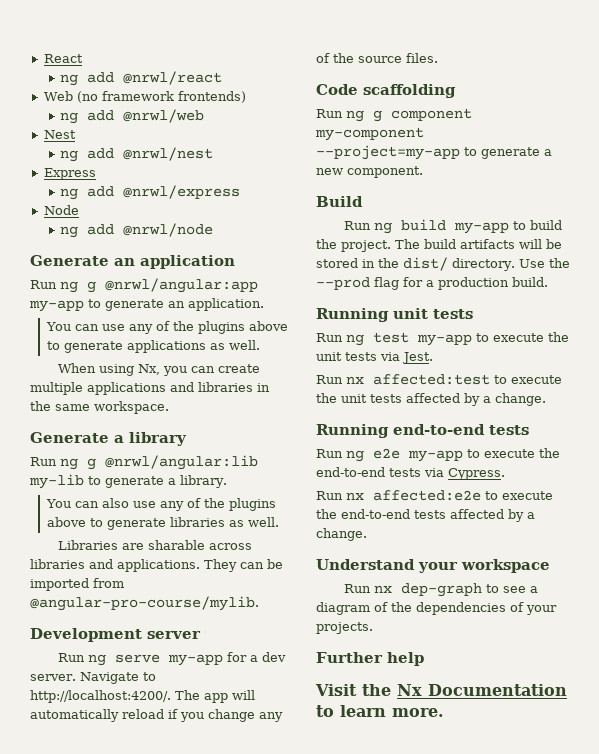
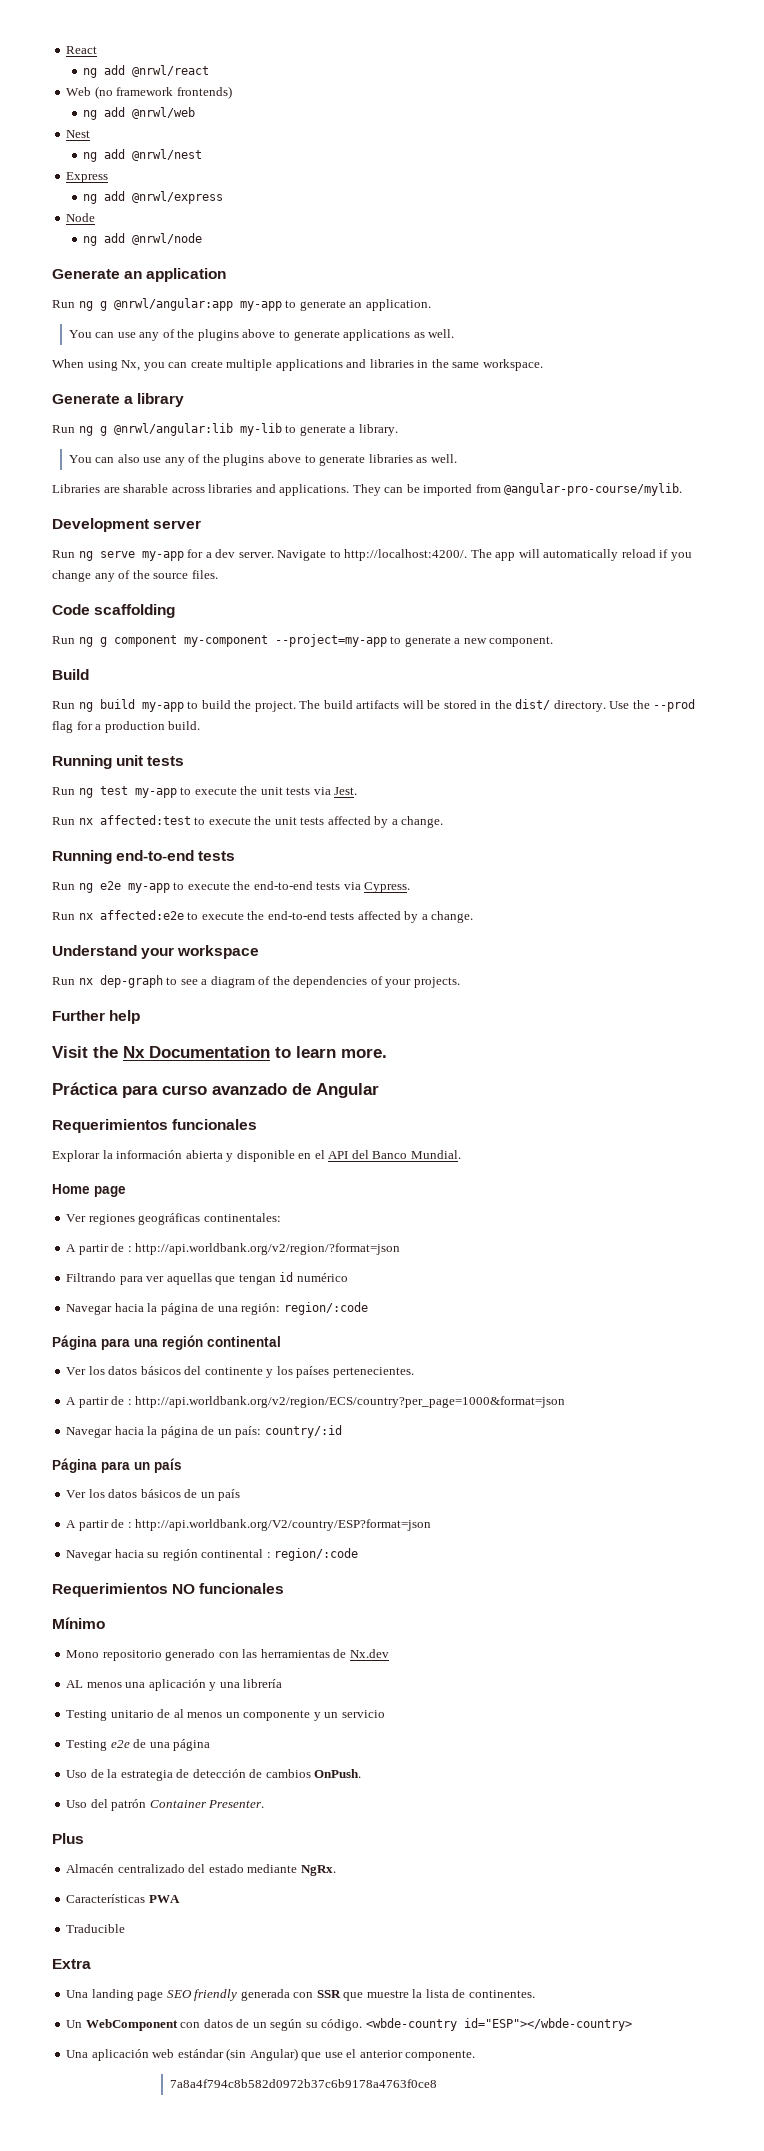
(444, 712) none -> [52,1082,379,1098] [52,1119,258,1133] [52,1150,461,1162] [52,1184,126,1197] [66,1213,281,1225] [66,1243,401,1255] [66,1272,348,1285] [66,1302,368,1315] [52,1335,281,1350] [66,1366,414,1378] [66,1396,566,1408] [66,1425,342,1438] [52,1458,182,1473] [66,1489,241,1501] [66,1519,432,1531] [66,1548,359,1561] [52,1583,285,1597] [52,1617,105,1629] [66,1649,389,1661] [66,1679,283,1691] [66,1709,385,1721] [66,1739,211,1751] [66,1769,362,1781] [66,1799,265,1811] [52,1833,84,1844] [66,1864,336,1876] [66,1894,180,1903] [66,1924,126,1933] [52,1959,91,1969] [66,1989,535,2001] [66,2018,632,2031] [66,2048,476,2061] [170,2079,438,2088] // Práctica para curso avanzado de Angular // Requerimientos funcionales // Explorar la información abierta y disponible en el API del Banco Mundial. // Home page // Ver regiones geográficas continentales: // A partir de : http://api.worldbank.org/v2/region/?format=json // Filtrando para ver aquellas que tengan id numérico // Navegar hacia la página de una región: region/:code // Página para una región continental // Ver los datos básicos del continente y los países pertenecientes. // A partir de : http://api.worldbank.org/v2/region/ECS/country?per_page=1000&format=json // Navegar hacia la página de un país: country/:id // Página para un país // Ver los datos básicos de un país // A partir de : http://api.worldbank.org/V2/country/ESP?format=json // Navegar hacia su región continental : region/:code // Requerimientos NO funcionales // Mínimo // Mono repositorio generado con las herramientas de Nx.dev // AL menos una aplicación y una librería // Testing unitario de al menos un componente y un servicio // Testing e2e de una página // Uso de la estrategia de detección de cambios OnPush. // Uso del patrón Container Presenter. // Plus // Almacén centralizado del estado mediante NgRx. // Características PWA // Traducible // Extra // Una landing page SEO friendly generada con SSR que muestre la lista de continentes. // Un WebComponent con datos de un según su código. <wbde-country id="ESP"></wbde-country> // Una aplicación web estándar (sin Angular) que use el anterior componente. // 7a8a4f794c8b582d0972b37c6b9178a4763f0ce8

